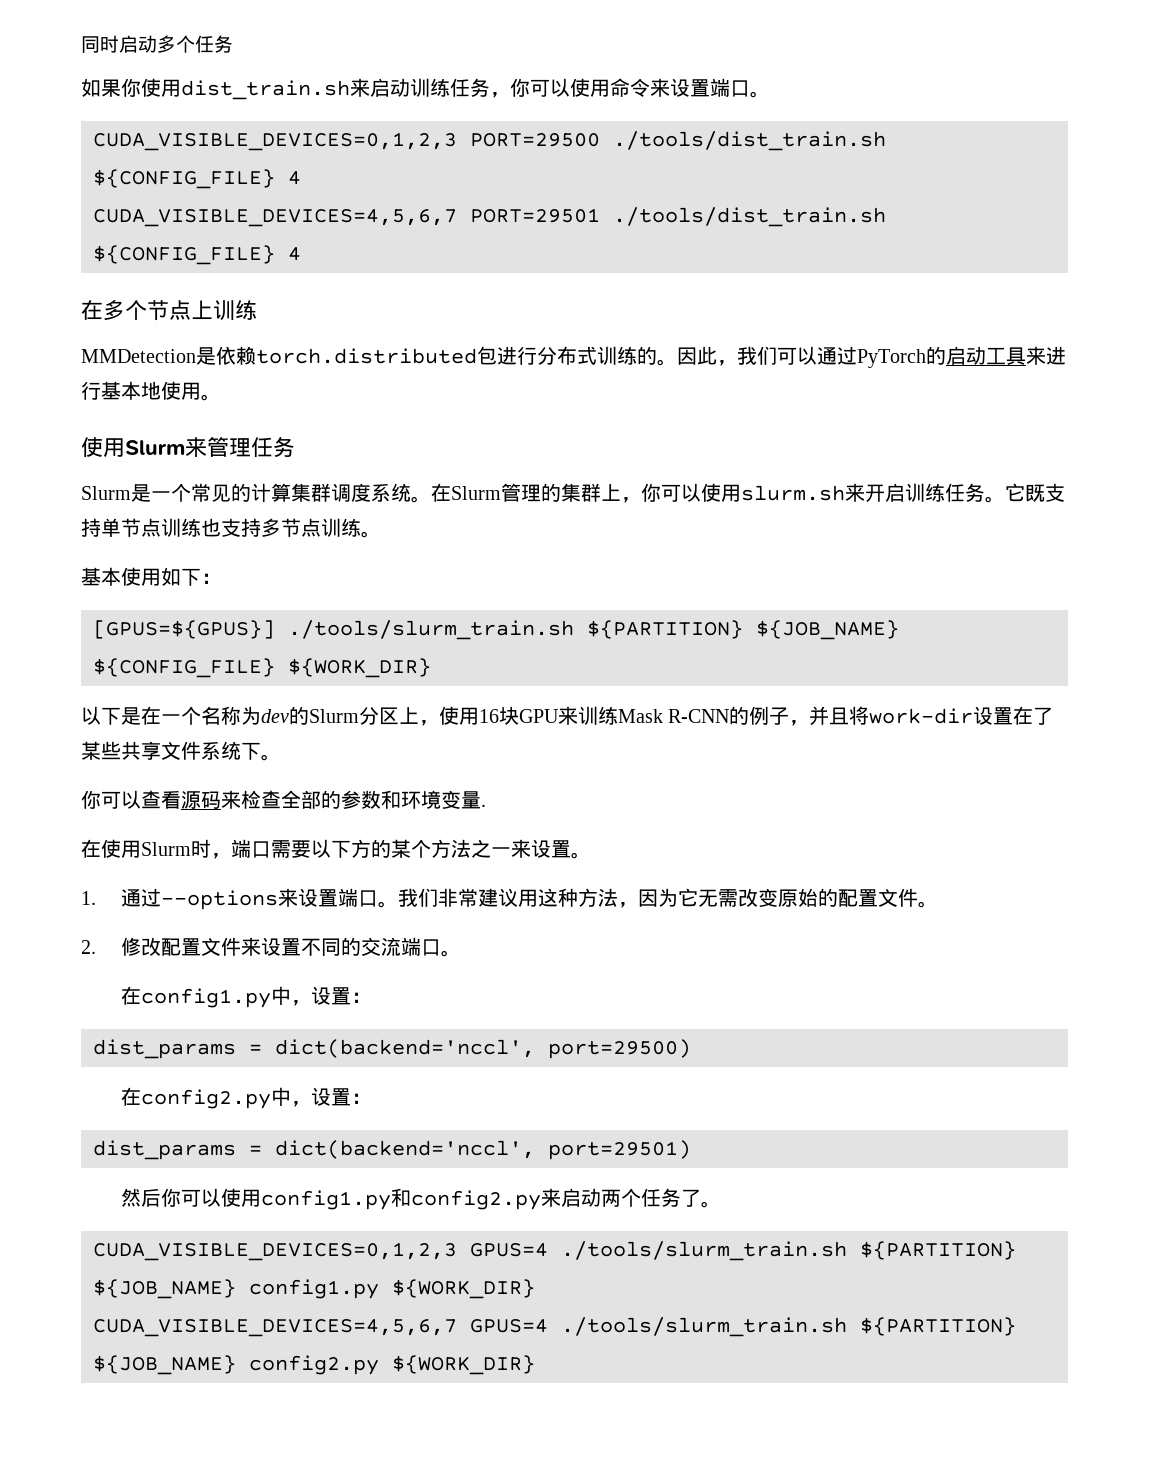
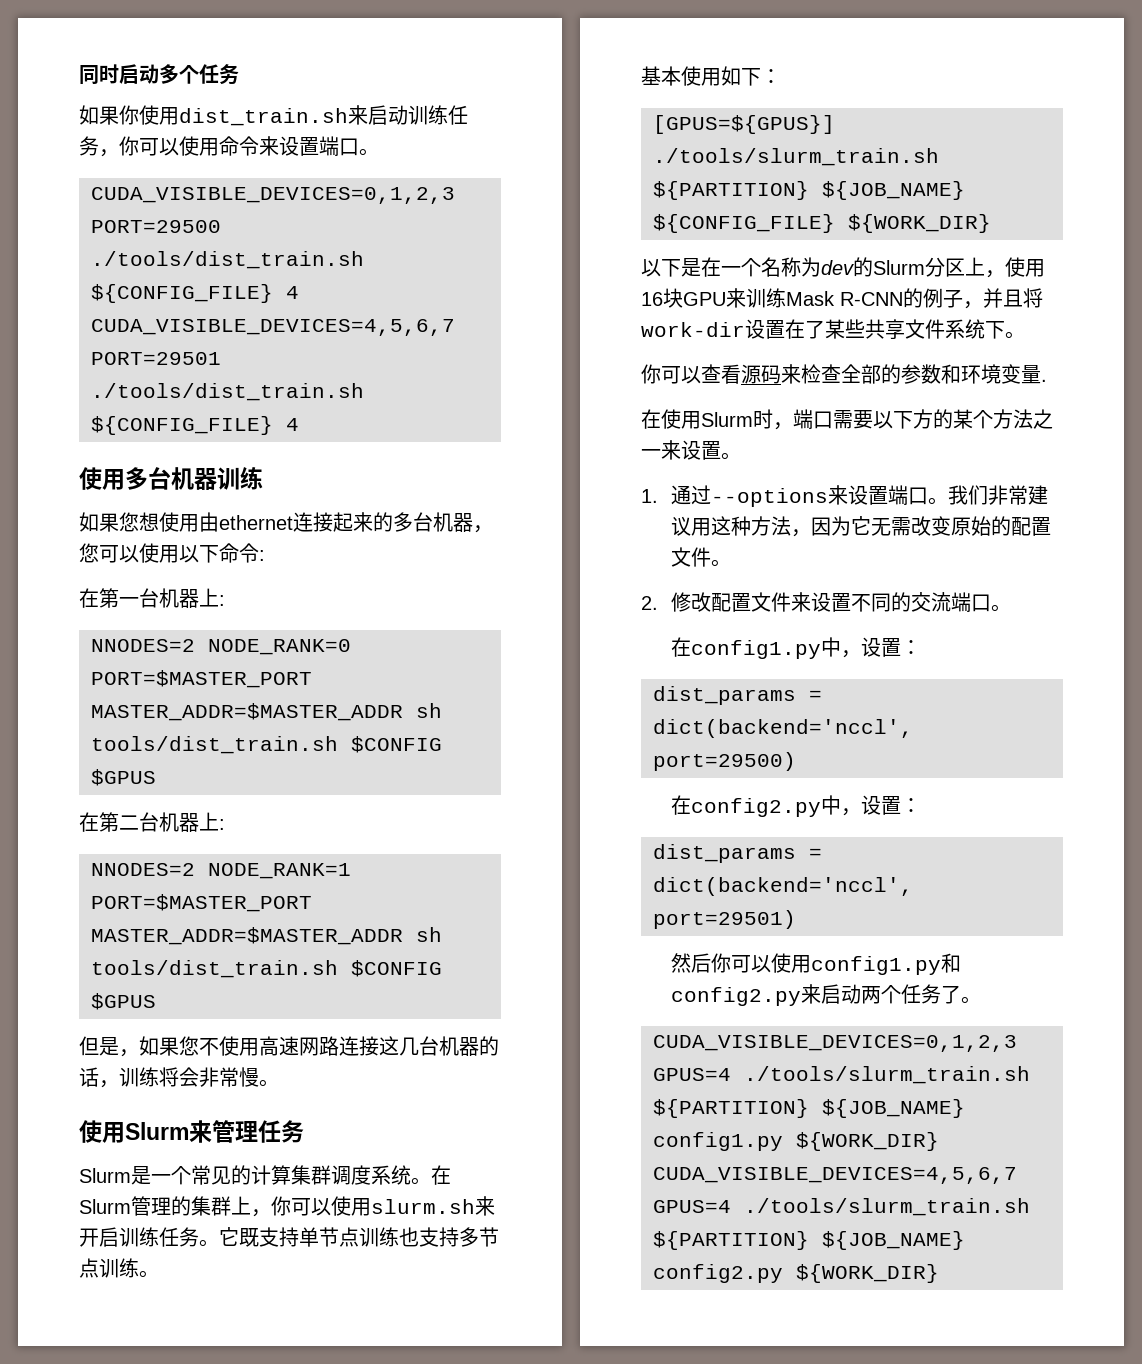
[81,300,257,321] [81,346,1066,368] [81,381,201,400] 在多个节点上训练 // MMDetection是依赖torch.distributed包进行分布式训练的。因此，我们可以通过PyTorch的启动工具来进行基本地使用 -> [79,467,263,490] [79,512,493,533] [79,543,265,563] [79,588,225,608] [91,639,351,655] [91,670,312,688] [91,703,442,721] [91,736,442,754] [91,769,156,786] [79,812,225,832] [91,863,351,879] [91,894,312,912] [91,927,442,945] [91,960,442,978] [91,993,156,1010] [79,1036,499,1057] [79,1067,259,1088] 使用多台机器训练 // 如果您想使用由ethernet连接起来的多台机器，您可以使用以下命令: // 在第一台机器上: // NNODES=2 NODE_RANK=0 PORT=$MASTER_PORT MASTER_ADDR=$MASTER_ADDR sh tools/dist_train.sh $CONFIG $GPUS // 在第二台机器上: // NNODES=2 NODE_RANK=1 PORT=$MASTER_PORT MASTER_ADDR=$MASTER_ADDR sh tools/dist_train.sh $CONFIG $GPUS // 但是，如果您不使用高速网路连接这几台机器的话，训练将会非常慢

